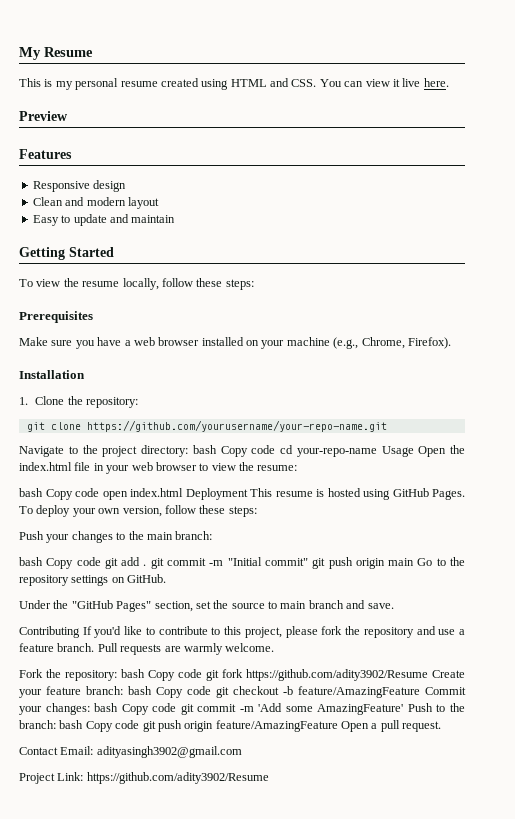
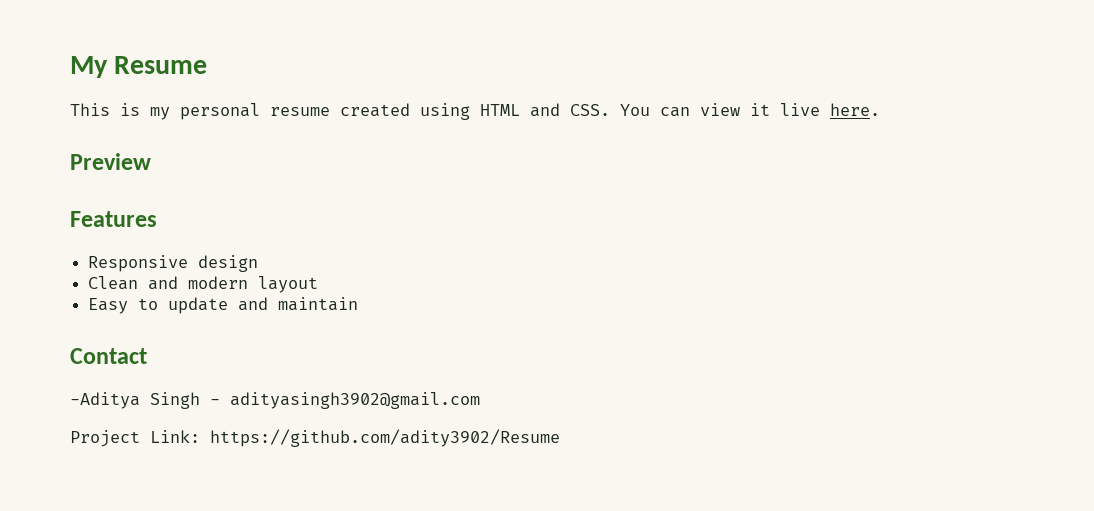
[19,247,114,260] [19,278,254,290] [19,311,93,323] [19,337,451,349] [19,370,85,379] [19,396,138,408] [26,420,387,432] [19,445,465,457] [19,462,298,474] [19,488,465,500] [19,505,257,517] [19,531,213,543] [19,557,466,569] [19,574,167,586] [19,600,394,612] [19,626,466,638] [19,643,275,655] [19,669,465,681] [19,686,466,698] [19,703,466,715] [19,720,442,732] [19,746,94,755] Getting Started // To view the resume locally, follow these steps: // Prerequisites // Make sure you have a web browser installed on your machine (e.g., Chrome, Firefox). // Installation // 1. Clone the repository: // git clone https://github.com/yourusername/your-repo-name.git // Navigate to the project directory: bash Copy code cd your-repo-name Usage Open the index.html file in your web browser to view the resume: // bash Copy code open index.html Deployment This resume is hosted using GitHub Pages. To deploy your own version, follow these steps: // Push your changes to the main branch: // bash Copy code git add . git commit -m "Initial commit" git push origin main Go to the repository settings on GitHub. // Under the "GitHub Pages" section, set the source to main branch and save. // Contributing If you'd like to contribute to this project, please fork the repository and use a feature branch. Pull requests are warmly welcome. // Fork the repository: bash Copy code git fork https://github.com/adity3902/Resume Create your feature branch: bash Copy code git checkout -b feature/AmazingFeature Commit your changes: bash Copy code git commit -m 'Add some AmazingFeature' Push to the branch: bash Copy code git push origin feature/AmazingFeature Open a pull request. // Contact Email: -> [70,348,147,364] [70,392,220,409] Contact // -Aditya Singh -

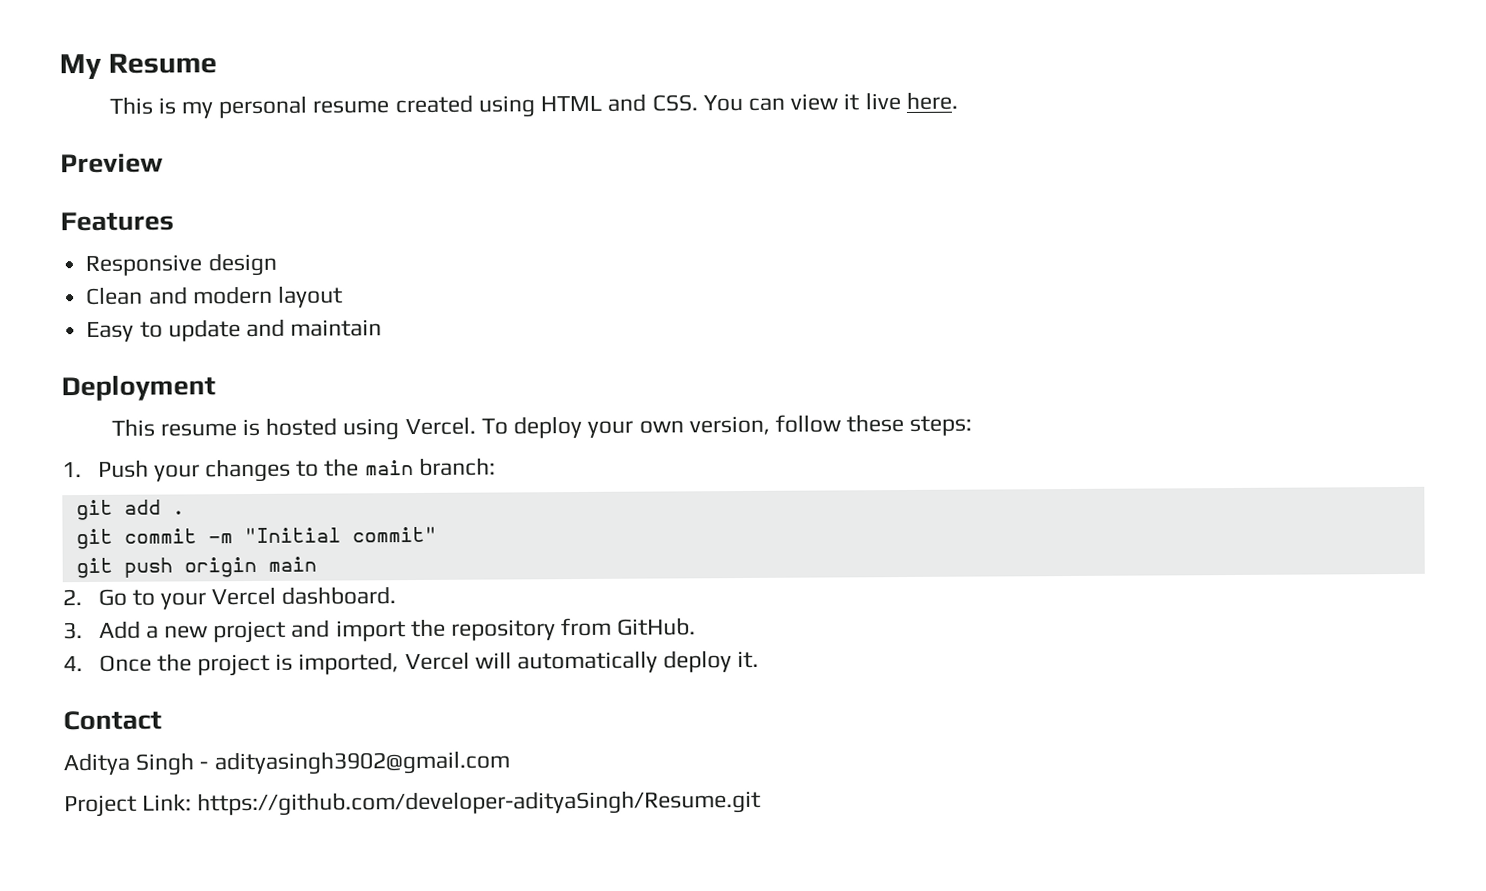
(359, 304) none -> [61,375,216,402] [110,414,973,441] [62,457,496,483] [75,499,185,521] [75,526,437,550] [75,556,317,579] [62,586,397,610] [63,617,697,644] [63,650,760,677] // Deployment // This resume is hosted using Vercel. To deploy your own version, follow these steps: // 1. Push your changes to the main branch: // git add . // git commit -m "Initial commit" // git push origin main // 2. Go to your Vercel dashboard. // 3. Add a new project and import the repository from GitHub. // 4. Once the project is imported, Vercel will automatically deploy it.
[70,392,140,409] -Aditya -> [63,752,130,776] Aditya
[210,429,560,447] https://github.com/adity3902/Resume -> [197,789,762,817] https://github.com/developer-adityaSingh/Resume.git

